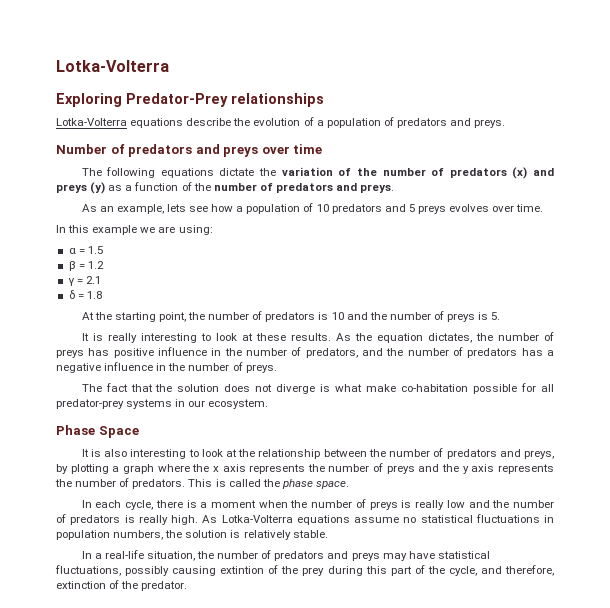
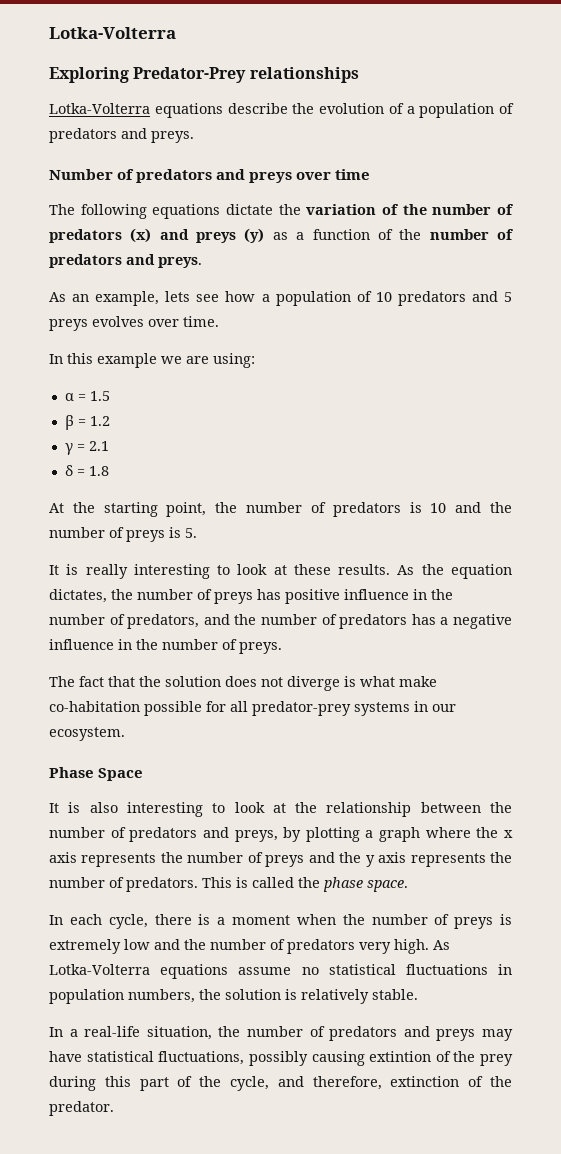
[415,500,445,510] really -> [49,939,121,954] extremely
[124,515,168,525] is really -> [359,942,391,954] very

